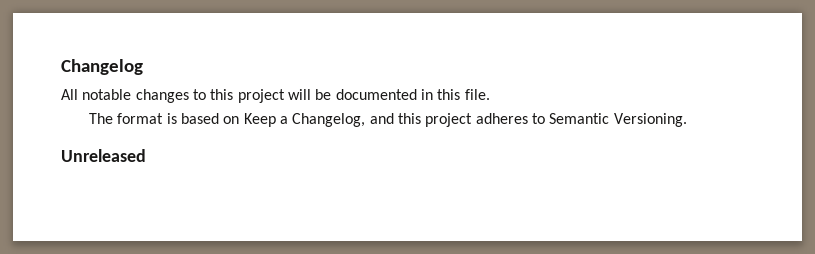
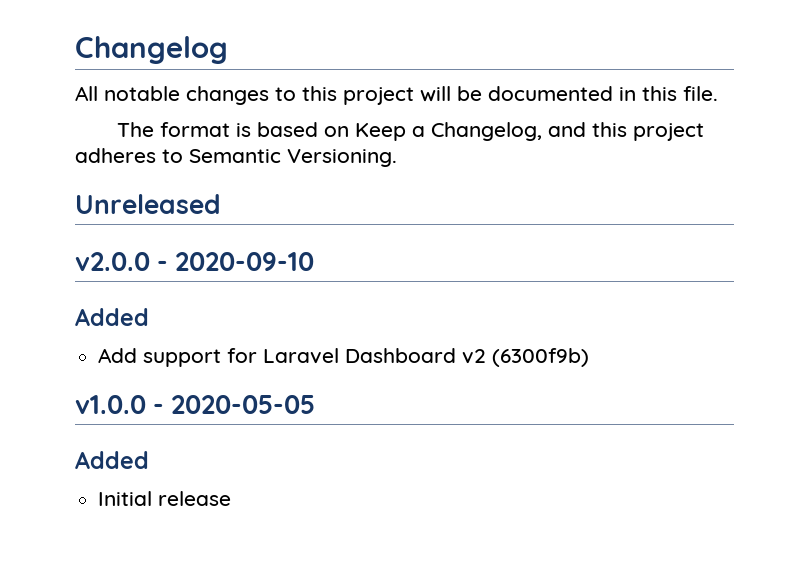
(146, 155) none -> [75,252,315,271] [75,308,149,326] [98,348,590,367] [75,395,316,414] [75,451,149,469] [98,491,232,506] // v2.0.0 - 2020-09-10 // Added // Add support for Laravel Dashboard v2 (6300f9b) // v1.0.0 - 2020-05-05 // Added // Initial release

